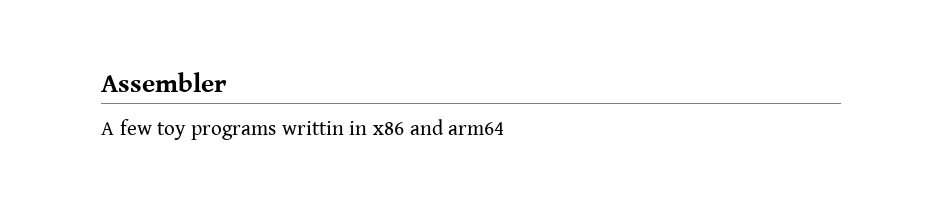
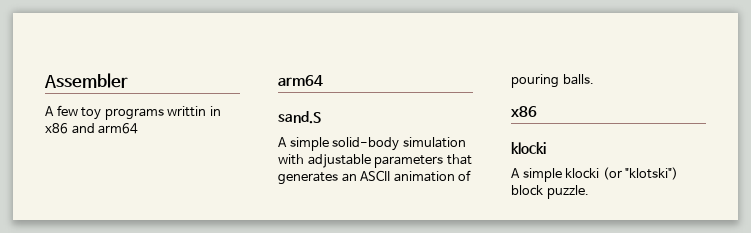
(505, 128) none -> [278,75,323,86] [278,111,321,124] [278,137,466,151] [278,154,472,168] [278,170,472,185] [511,74,594,88] [511,106,537,117] [511,142,546,154] [511,167,679,182] [511,185,589,199] // arm64 // sand.S // A simple solid-body simulation with adjustable parameters that generates an ASCII animation of pouring balls. // x86 // klocki // A simple klocki (or "klotski") block puzzle.

